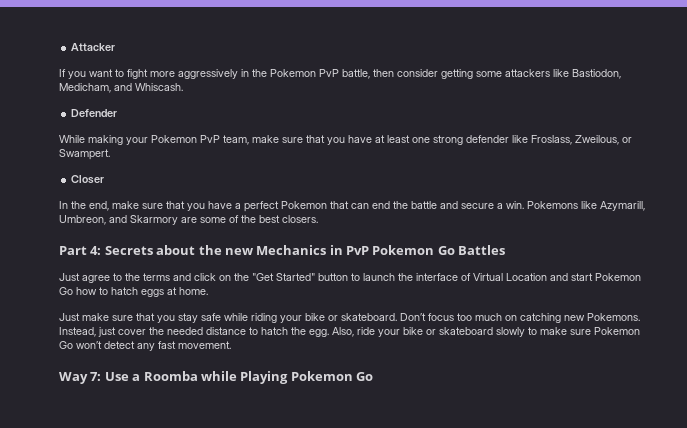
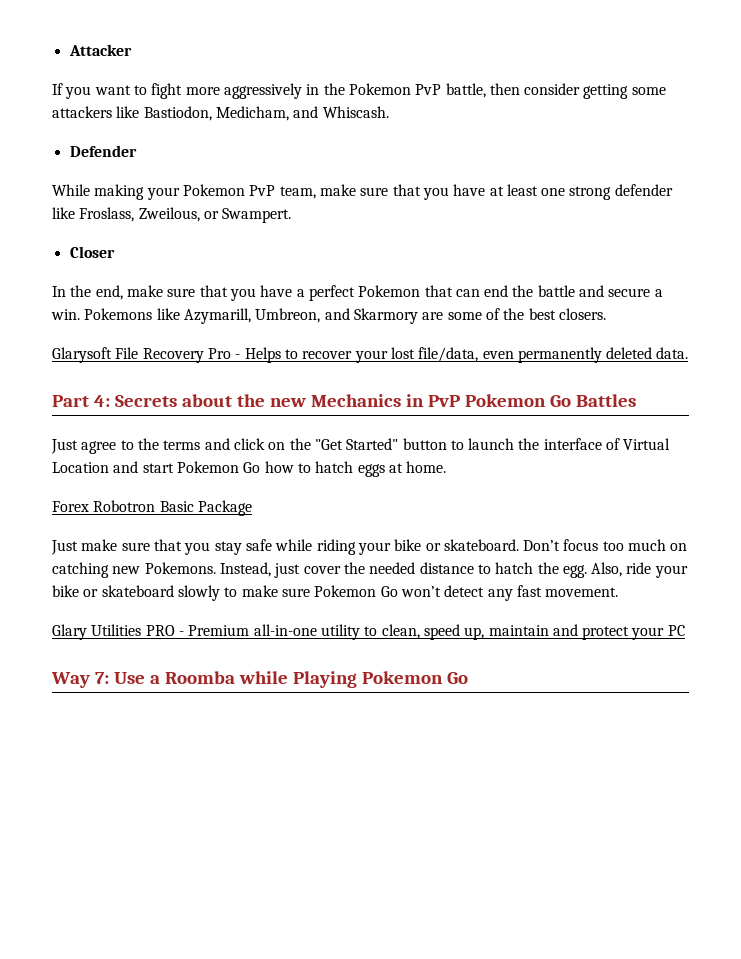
(318, 219) none -> [52,347,689,363] // Glarysoft File Recovery Pro - Helps to recover your lost file/data, even permanently deleted data.
(208, 291) none -> [52,500,252,516] // Forex Robotron Basic Package
(231, 345) none -> [52,624,685,640] // Glary Utilities PRO - Premium all-in-one utility to clean, speed up, maintain and protect your PC

